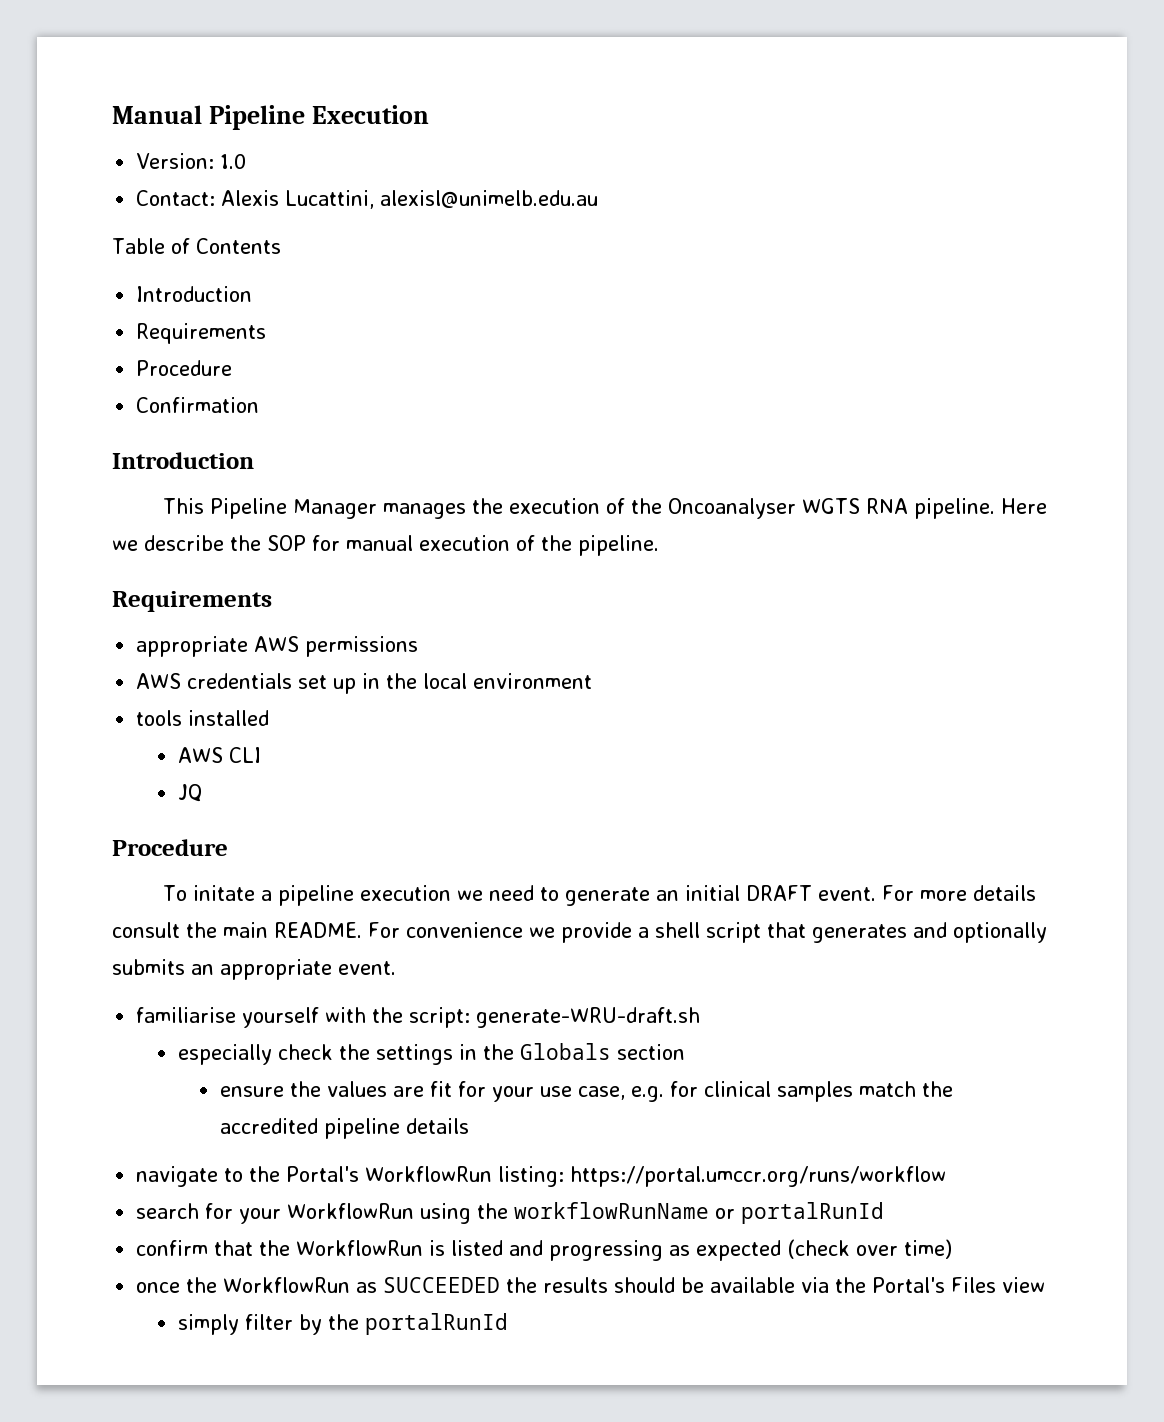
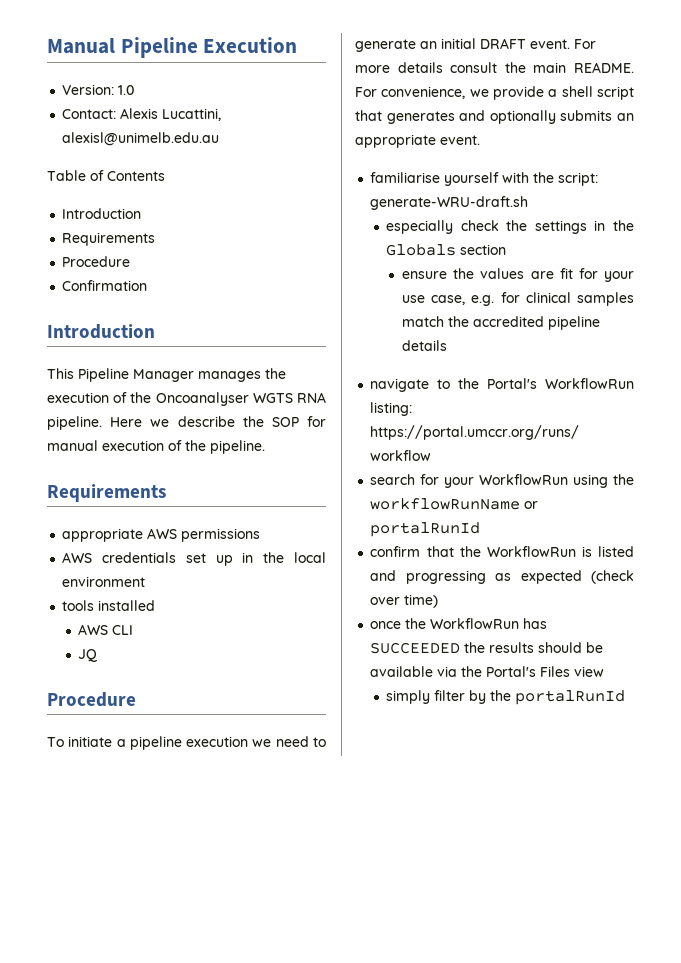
[192,885,255,901] initate -> [68,736,113,747] initiate
[405,922,523,938] convenience -> [381,86,466,99] convenience,
[356,1282,378,1293] as -> [523,618,548,629] has

